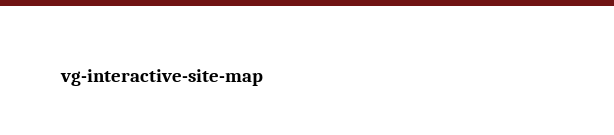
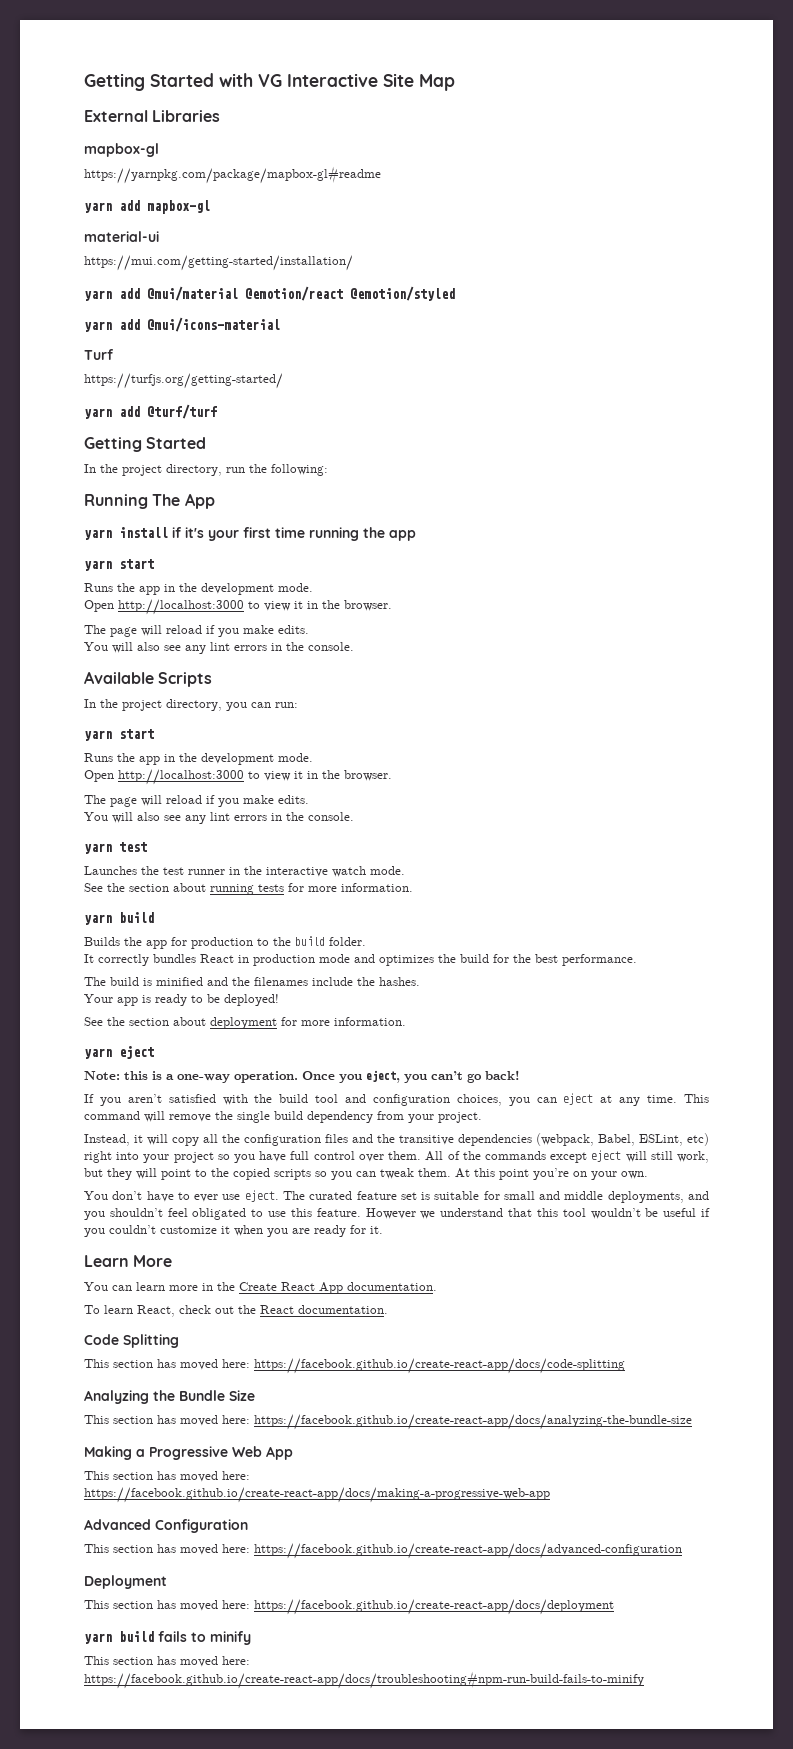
[60,69,263,86] vg-interactive-site-map -> [84,73,455,91] [84,110,221,122] [84,143,159,157] [84,166,381,184] [84,200,210,214] [84,231,159,242] [84,255,353,271] [84,286,455,301] [84,317,280,332] [84,349,114,360] [84,373,283,389] [84,404,217,419] [84,437,207,452] [84,464,328,476] [84,493,215,509] [84,527,416,541] [84,559,154,571] [84,583,313,595] [84,599,392,615] [84,625,309,637] [84,642,354,654] [84,671,213,687] [84,699,298,711] [84,729,154,741] [84,753,313,765] [84,769,392,785] [84,795,309,807] [84,812,354,824] [84,842,147,854] [84,866,405,877] [84,883,413,895] [84,912,154,925] [84,936,366,949] [84,954,637,966] [84,977,420,986] [84,994,279,1006] [84,1017,406,1029] [84,1046,154,1059] [84,1070,520,1083] [84,1093,709,1106] [84,1111,482,1123] [84,1133,709,1146] [84,1150,710,1163] [84,1168,648,1180] [84,1190,709,1203] [84,1208,711,1220] [84,1225,383,1237] [84,1255,173,1267] [84,1282,437,1294] [84,1305,388,1317] [84,1334,179,1348] [84,1358,625,1374] [84,1390,255,1404] [84,1414,692,1430] [84,1446,293,1460] [84,1471,250,1482] [84,1487,550,1503] [84,1519,248,1533] [84,1543,682,1559] [84,1575,167,1589] [84,1599,614,1615] [84,1631,251,1645] [84,1656,250,1667] [84,1671,644,1689] Getting Started with VG Interactive Site Map // External Libraries // mapbox-gl // https://yarnpkg.com/package/mapbox-gl#readme // yarn add mapbox-gl // material-ui // https://mui.com/getting-started/installation/ // yarn add @mui/material @emotion/react @emotion/styled // yarn add @mui/icons-material // Turf // https://turfjs.org/getting-started/ // yarn add @turf/turf // Getting Started // In the project directory, run the following: // Running The App // yarn install if it's your first time running the app // yarn start // Runs the app in the development mode. // Open http://localhost:3000 to view it in the browser. // The page will reload if you make edits. // You will also see any lint errors in the console. // Available Scripts // In the project directory, you can run: // yarn start // Runs the app in the development mode. // Open http://localhost:3000 to view it in the browser. // The page will reload if you make edits. // You will also see any lint errors in the console. // yarn test // Launches the test runner in the interactive watch mode. // See the section about running tests for more information. // yarn build // Builds the app for production to the build folder. // It correctly bundles React in production mode and optimizes the build for the best performance. // The build is minified and the filenames include the hashes. // Your app is ready to be deployed! // See the section about deployment for more information. // yarn eject // Note: this is a one-way operation. Once you eject, you can’t go back! // If you aren’t satisfied with the build tool and configuration choices, you can eject at any time. This command will remove the single build dependency from your project. // Instead, it will copy all the configuration files and the transitive dependencies (webpack, Babel, ESLint, etc) right into your project so you have full control over them. All of the commands except eject will still work, but they will point to the copied scripts so you can tweak them. At this point you’re on your own. // You don’t have to ever use eject. The curated feature set is suitable for small and middle deployments, and you shouldn’t feel obligated to use this feature. However we understand that this tool wouldn’t be useful if you couldn’t customize it when you are ready for it. // Learn More // You can learn more in the Create React App documentation. // To learn React, check out the React documentation. // Code Splitting // This section has moved here: https://facebook.github.io/create-react-app/docs/code-splitting // Analyzing the Bundle Size // This section has moved here: https://facebook.github.io/create-react-app/docs/analyzing-the-bundle-size // Making a Progressive Web App // This section has moved here: https://facebook.github.io/create-react-app/docs/making-a-progressive-web-app // Advanced Configuration // This section has moved here: https://facebook.github.io/create-react-app/docs/advanced-configuration // Deployment // This section has moved here: https://facebook.github.io/create-react-app/docs/deployment // yarn build fails to minify // This section has moved here: https://facebook.github.io/create-react-app/docs/troubleshooting#npm-run-build-fails-to-minify

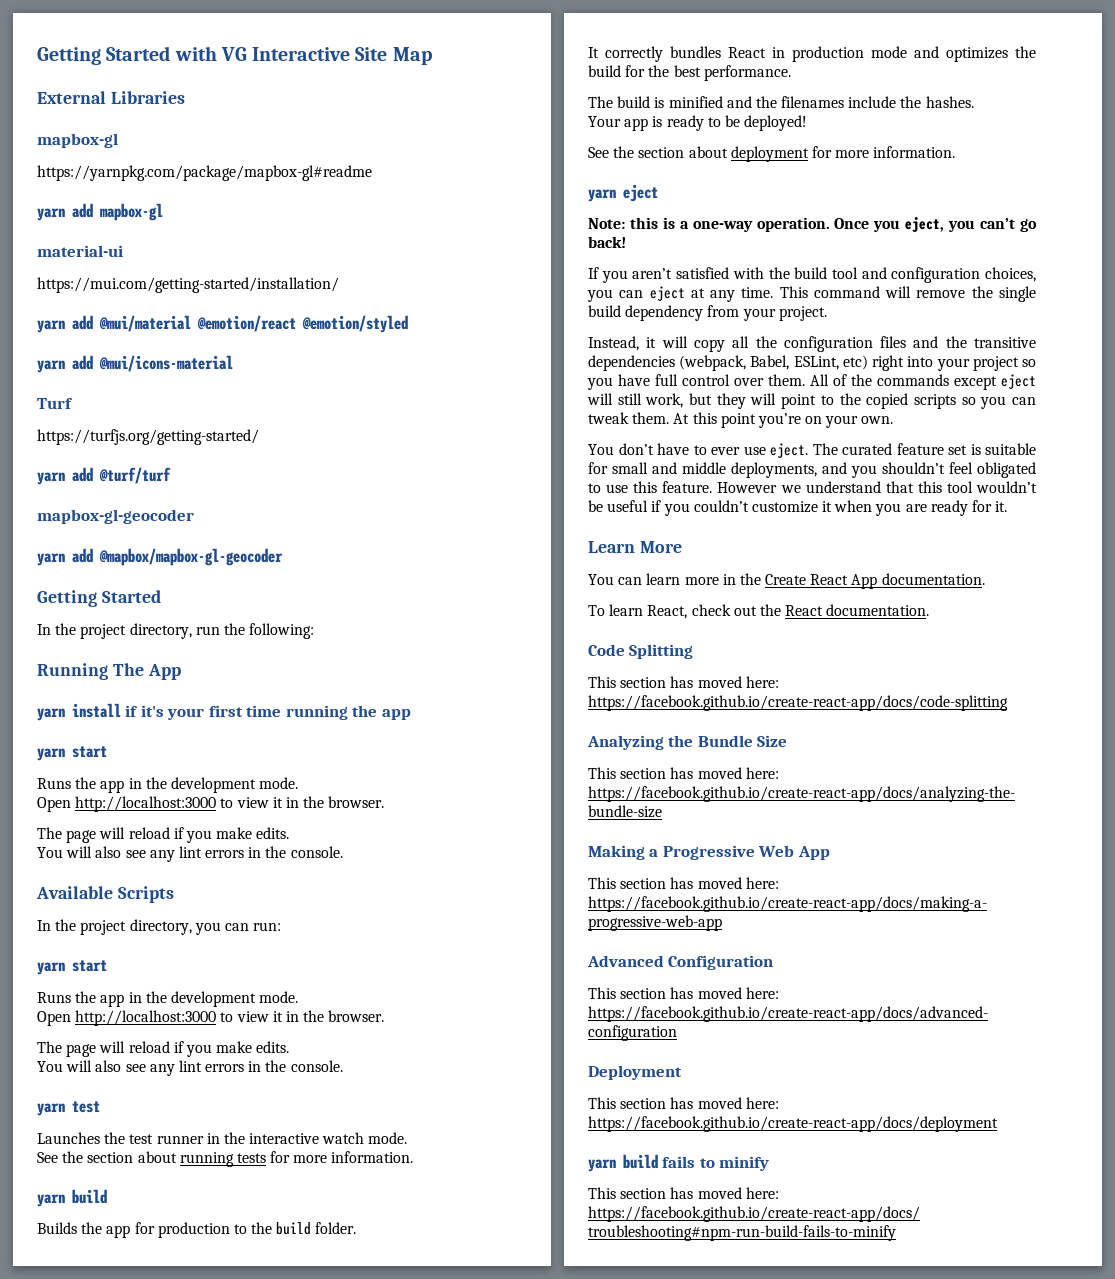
(217, 411) none -> [37,509,194,524] [37,548,283,566] // mapbox-gl-geocoder // yarn add @mapbox/mapbox-gl-geocoder

